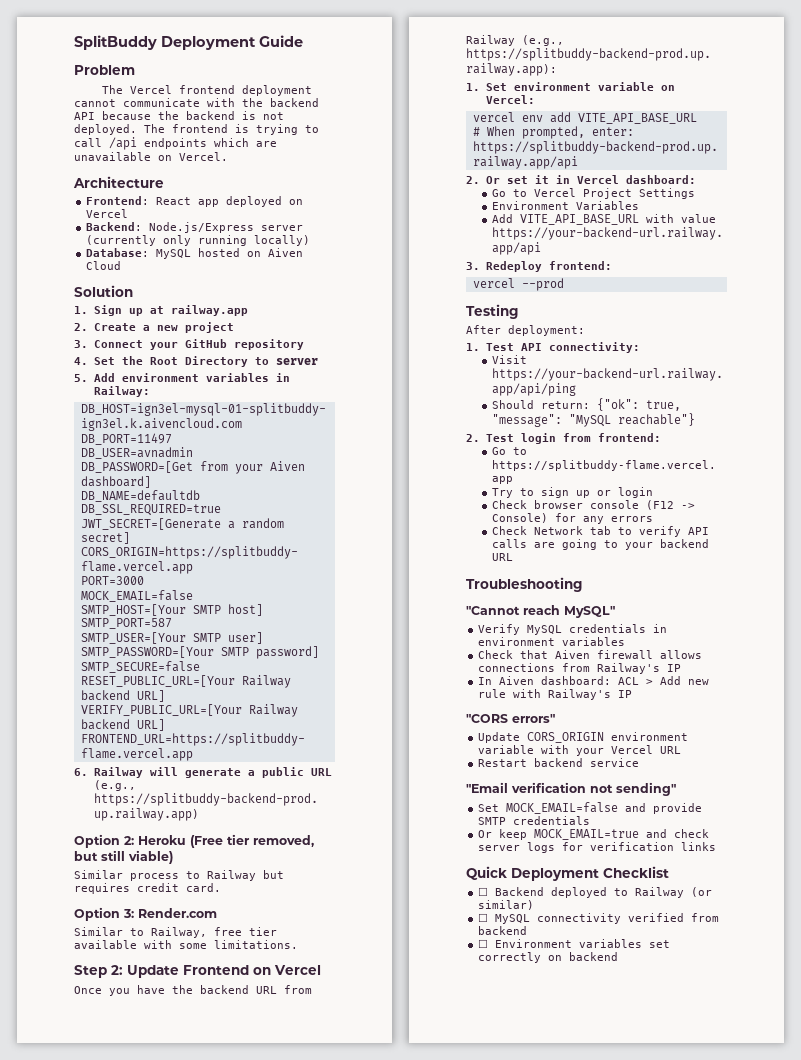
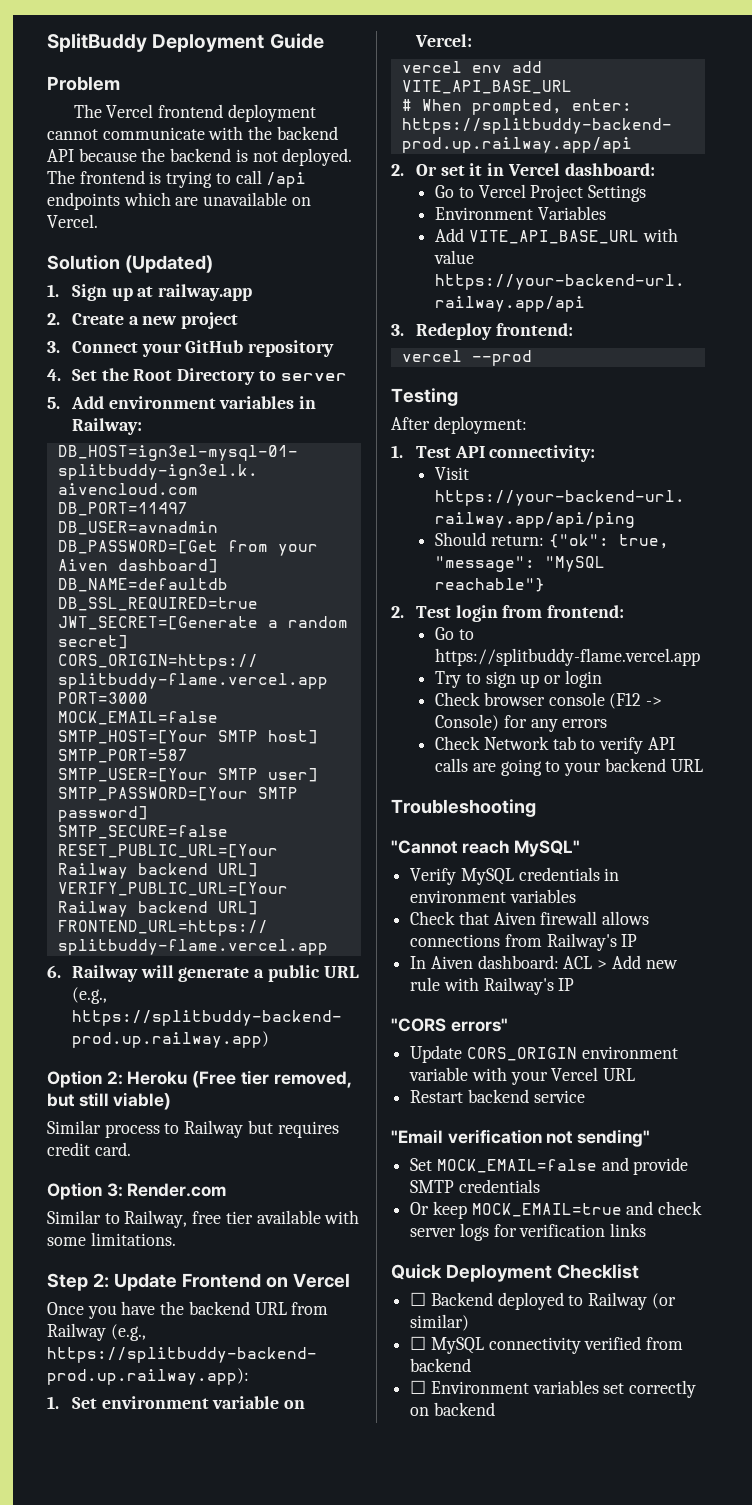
[73,176,164,188] [86,196,304,207] [86,209,129,218] [86,222,304,233] [86,235,311,246] [86,248,304,259] [86,261,122,270] // Architecture // Frontend: React app deployed on Vercel // Backend: Node.js/Express server (currently only running locally) // Database: MySQL hosted on Aiven Cloud -> (98, 221) none
(133, 291) none -> [124,255,213,273] (Updated)

